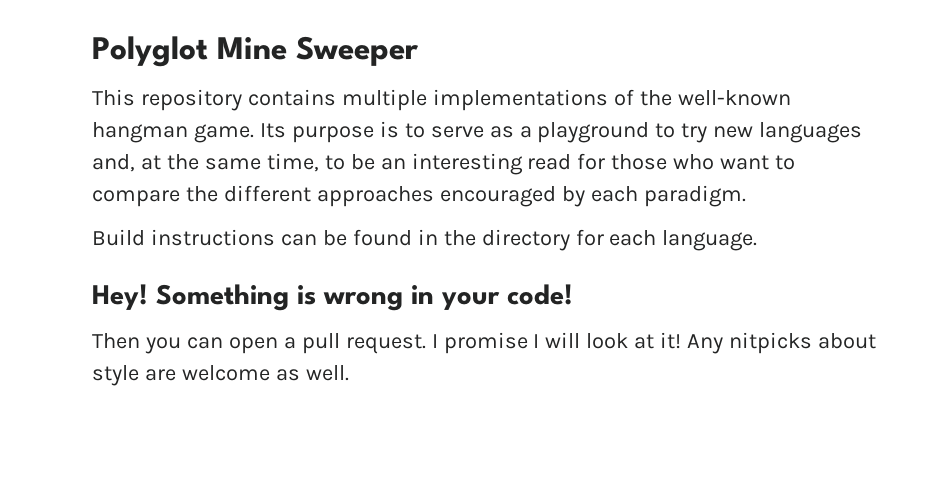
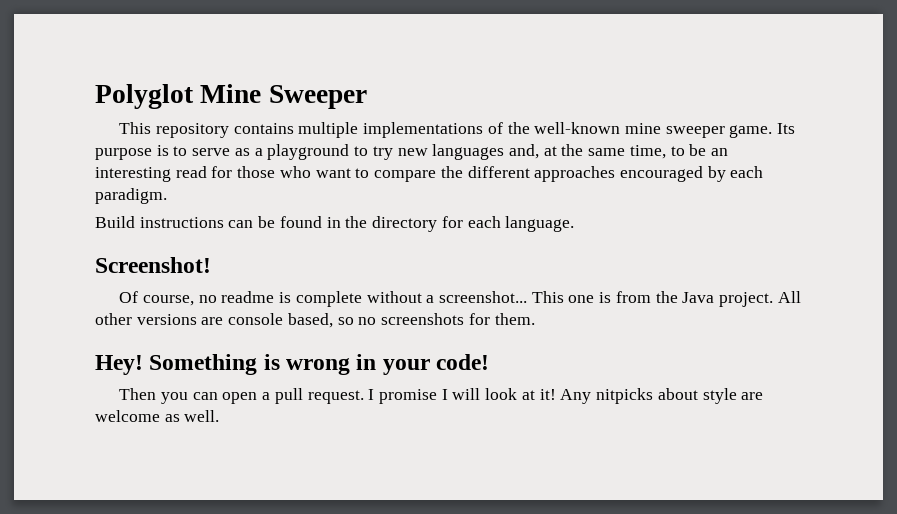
[92,122,188,143] hangman -> [624,123,725,138] mine sweeper
(758, 240) none -> [95,257,211,273] [119,291,801,307] [95,313,535,328] // Screenshot! // Of course, no readme is complete without a screenshot... This one is from the Java project. All other versions are console based, so no screenshots for them.

